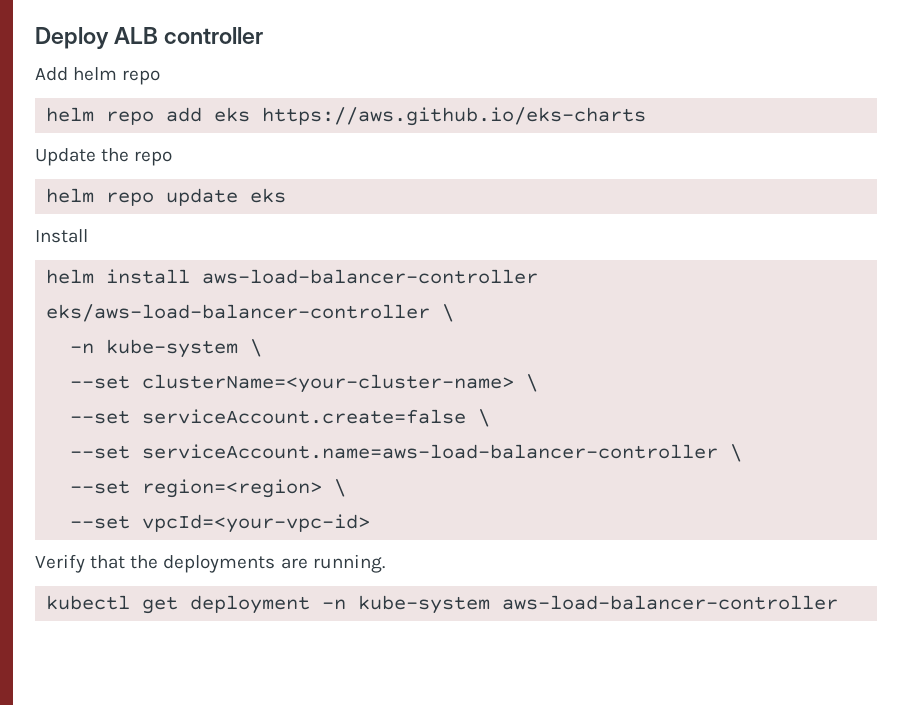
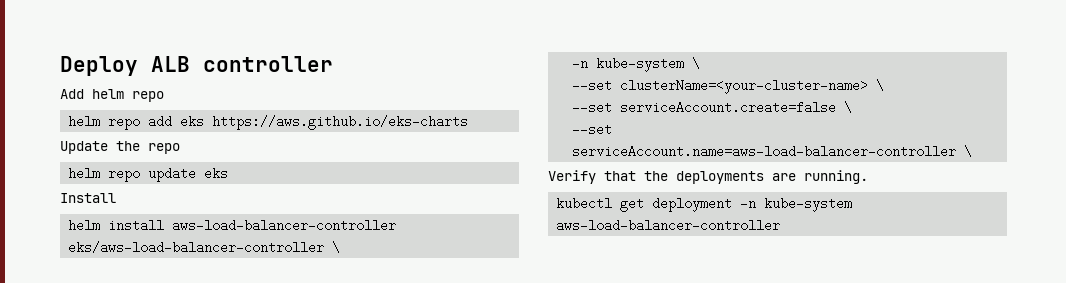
[70,479,347,498] [70,514,371,533] // --set region=<region> \ // --set vpcId=<your-vpc-id> -> (973, 151) none

